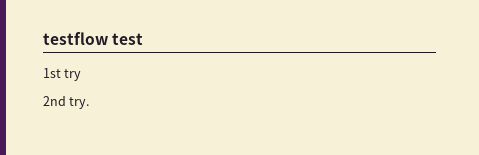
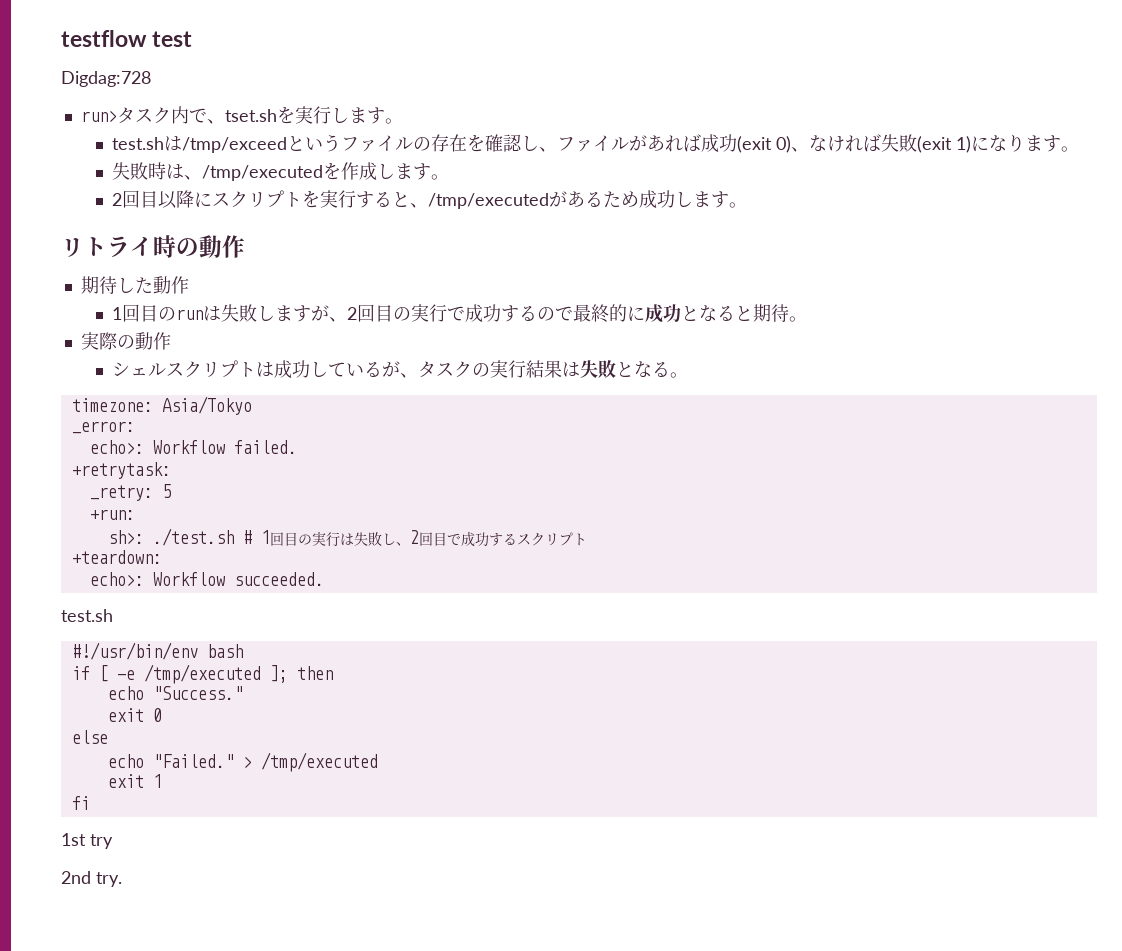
(144, 39) none -> [61,71,151,87] [80,106,403,124] [111,134,1079,153] [111,162,449,181] [111,190,747,209] [61,235,245,258] [80,276,189,294] [111,304,807,323] [80,332,171,350] [111,360,688,378] [71,396,252,415] [71,421,135,434] [89,440,297,454] [71,462,171,479] [89,484,171,501] [89,509,135,520] [107,528,587,547] [71,550,162,564] [89,572,324,586] [61,609,113,622] [71,642,243,660] [71,664,333,684] [107,686,243,700] [107,708,162,722] [71,730,108,744] [107,752,378,772] [107,774,162,788] [71,796,90,810] // Digdag:728 // run>タスク内で、tset.shを実行します。 // test.shは/tmp/exceedというファイルの存在を確認し、ファイルがあれば成功(exit 0)、なければ失敗(exit 1)になります。 // 失敗時は、/tmp/executedを作成します。 // 2回目以降にスクリプトを実行すると、/tmp/executedがあるため成功します。 // リトライ時の動作 // 期待した動作 // 1回目のrunは失敗しますが、2回目の実行で成功するので最終的に成功となると期待。 // 実際の動作 // シェルスクリプトは成功しているが、タスクの実行結果は失敗となる。 // timezone: Asia/Tokyo // _error: // echo>: Workflow failed. // +retrytask: // _retry: 5 // +run: // sh>: ./test.sh # 1回目の実行は失敗し、2回目で成功するスクリプト // +teardown: // echo>: Workflow succeeded. // test.sh // #!/usr/bin/env bash // if [ -e /tmp/executed ]; then // echo "Success." // exit 0 // else // echo "Failed." > /tmp/executed // exit 1 // fi

